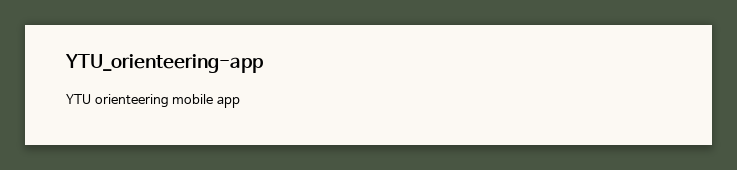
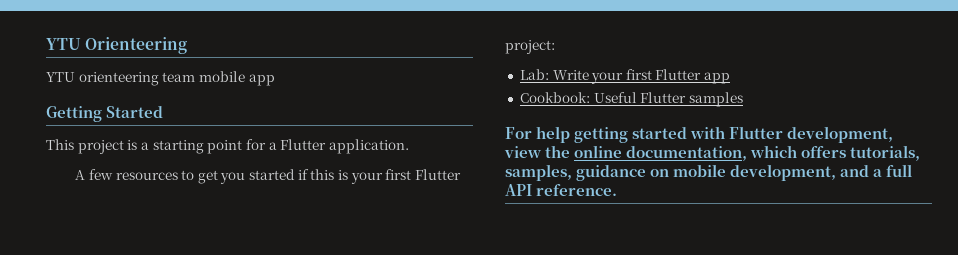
[65,54,263,73] YTU_orienteering-app -> [46,37,188,54] YTU Orienteering
(169, 101) none -> [162,72,196,82] team
(240, 102) none -> [46,106,164,122] [46,139,409,154] [75,169,461,184] [505,40,555,54] [519,69,731,84] [519,92,743,107] [505,126,894,143] [504,145,921,161] [505,164,913,181] [505,184,618,196] // Getting Started // This project is a starting point for a Flutter application. // A few resources to get you started if this is your first Flutter project: // Lab: Write your first Flutter app // Cookbook: Useful Flutter samples // For help getting started with Flutter development, view the online documentation, which offers tutorials, samples, guidance on mobile development, and a full API reference.

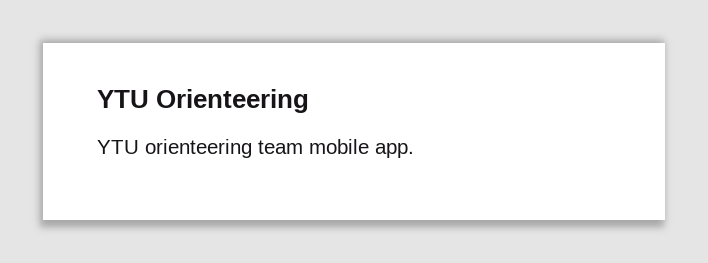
[248,74,275,86] [46,106,164,122] [46,139,409,154] [75,169,461,184] [505,40,555,54] [519,69,731,84] [519,92,743,107] [505,126,894,143] [504,145,921,161] [505,164,913,181] [505,184,618,196] app // Getting Started // This project is a starting point for a Flutter application. // A few resources to get you started if this is your first Flutter project: // Lab: Write your first Flutter app // Cookbook: Useful Flutter samples // For help getting started with Flutter development, view the online documentation, which offers tutorials, samples, guidance on mobile development, and a full API reference. -> [375,143,414,158] app.

